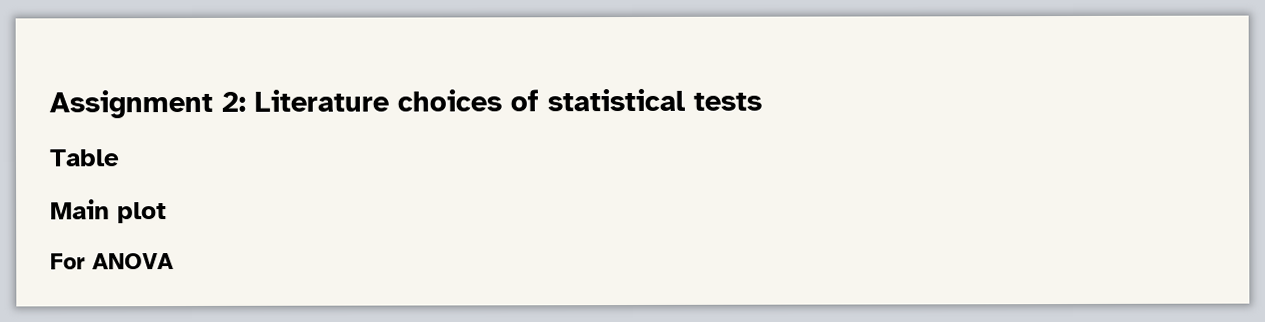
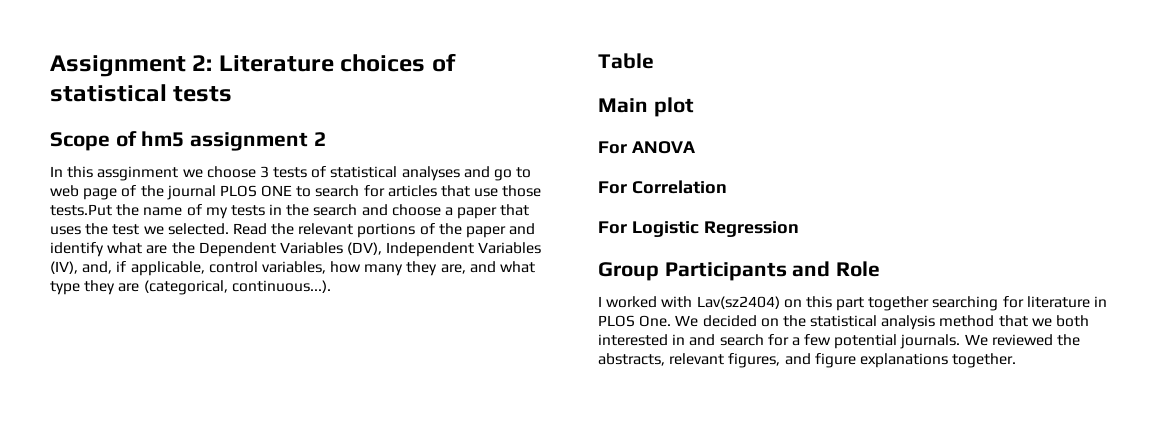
(762, 101) none -> [50,131,326,151] [50,166,532,181] [50,185,542,200] [50,204,530,219] [50,223,536,238] [50,242,542,257] [50,261,536,276] [50,280,331,295] // Scope of hm5 assignment 2 // In this assginment we choose 3 tests of statistical analyses and go to web page of the journal PLOS ONE to search for articles that use those tests.Put the name of my tests in the search and choose a paper that uses the test we selected. Read the relevant portions of the paper and identify what are the Dependent Variables (DV), Independent Variables (IV), and, if applicable, control variables, how many they are, and what type they are (categorical, continuous...).
(174, 261) none -> [598,180,727,194] [598,221,799,237] [598,261,881,281] [598,296,1108,311] [598,315,1090,330] [598,334,1081,349] [598,353,1017,368] // For Correlation // For Logistic Regression // Group Participants and Role // I worked with Lav(sz2404) on this part together searching for literature in PLOS One. We decided on the statistical analysis method that we both interested in and search for a few potential journals. We reviewed the abstracts, relevant figures, and figure explanations together.

